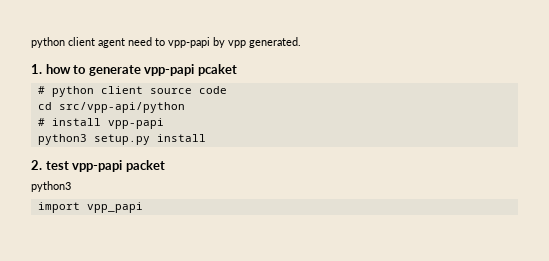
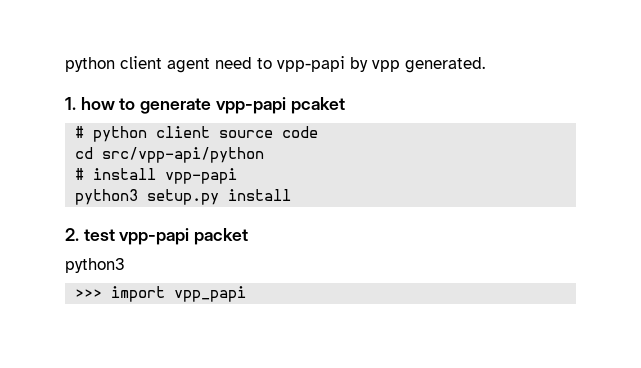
(71, 186) none -> [75,289,103,298] >>>

